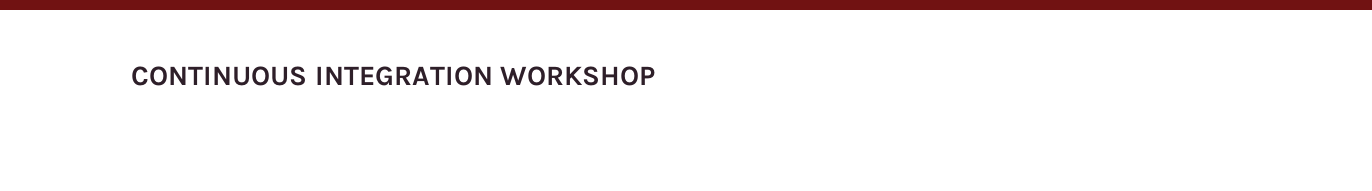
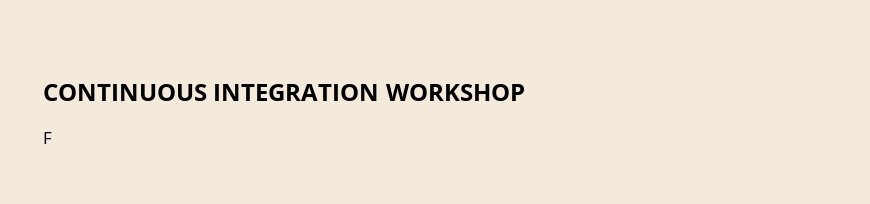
(656, 76) none -> [43,132,52,144] // F

